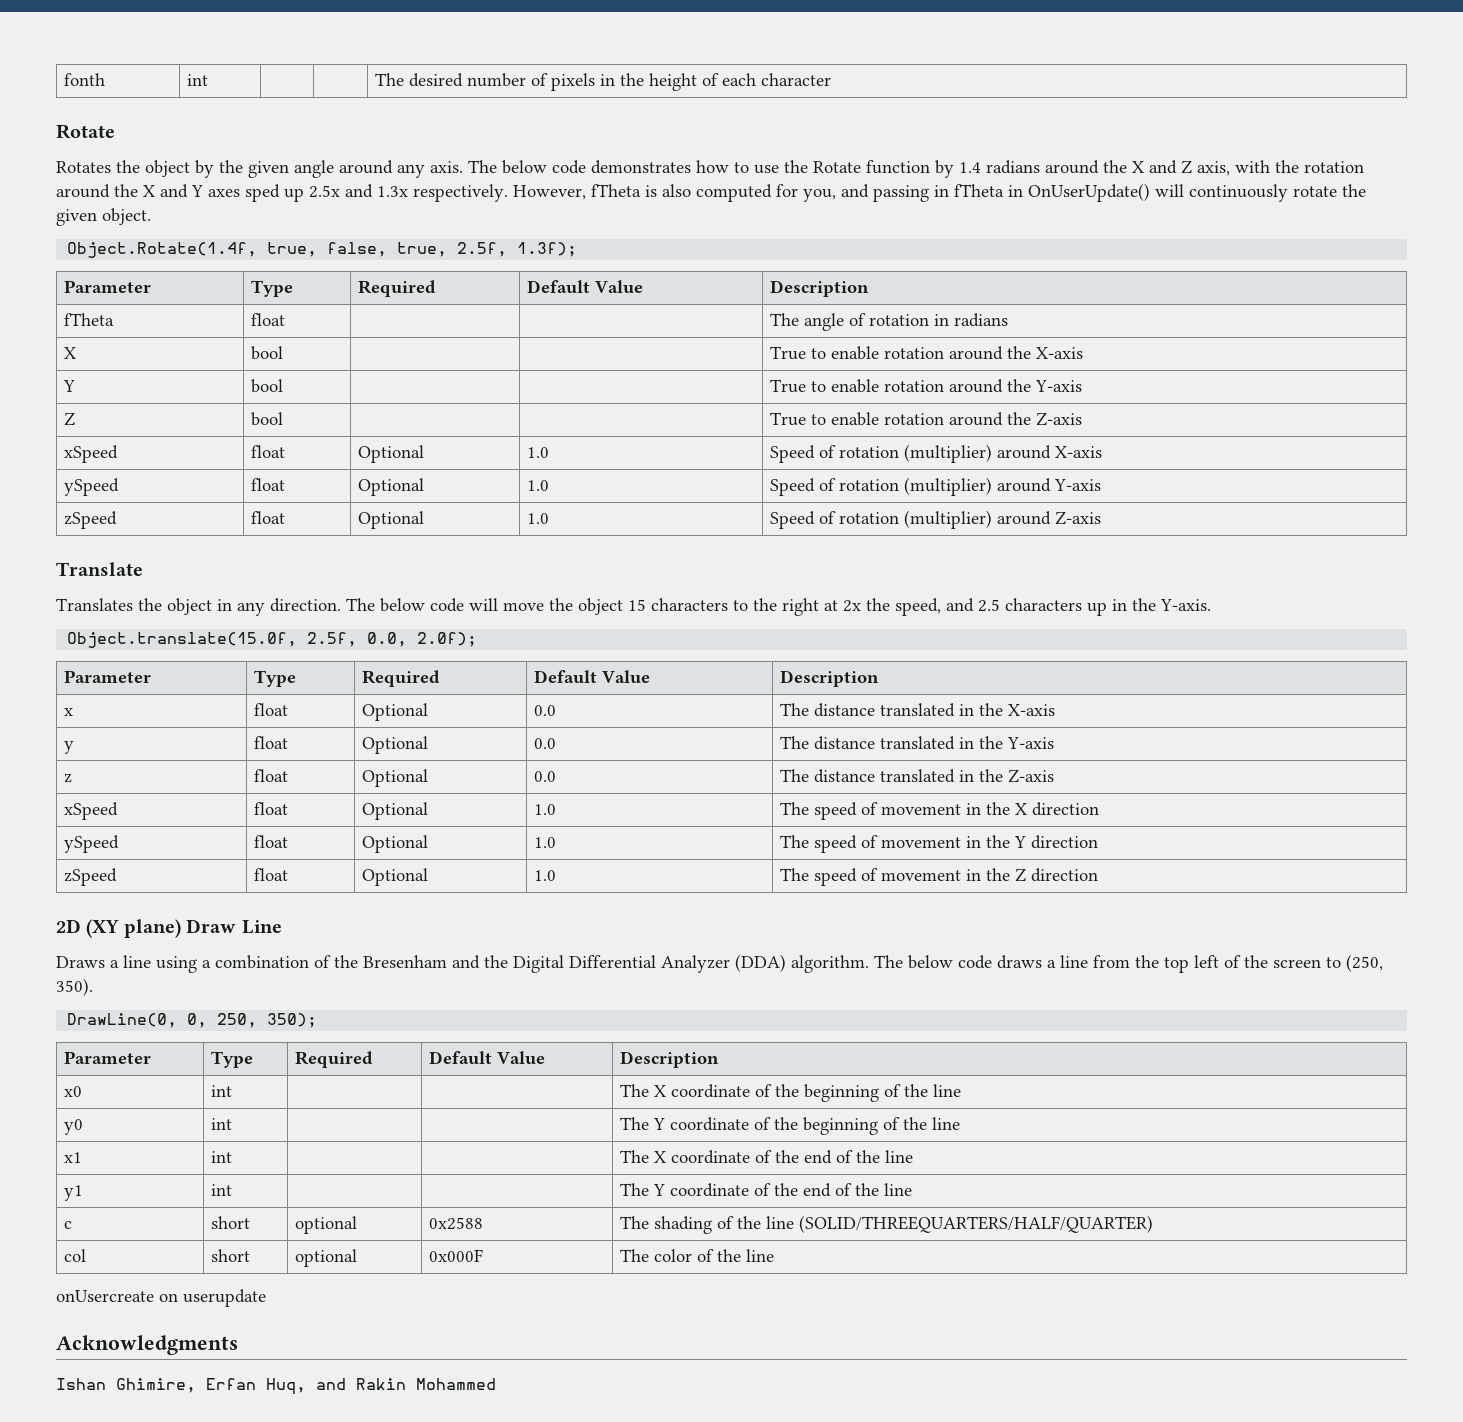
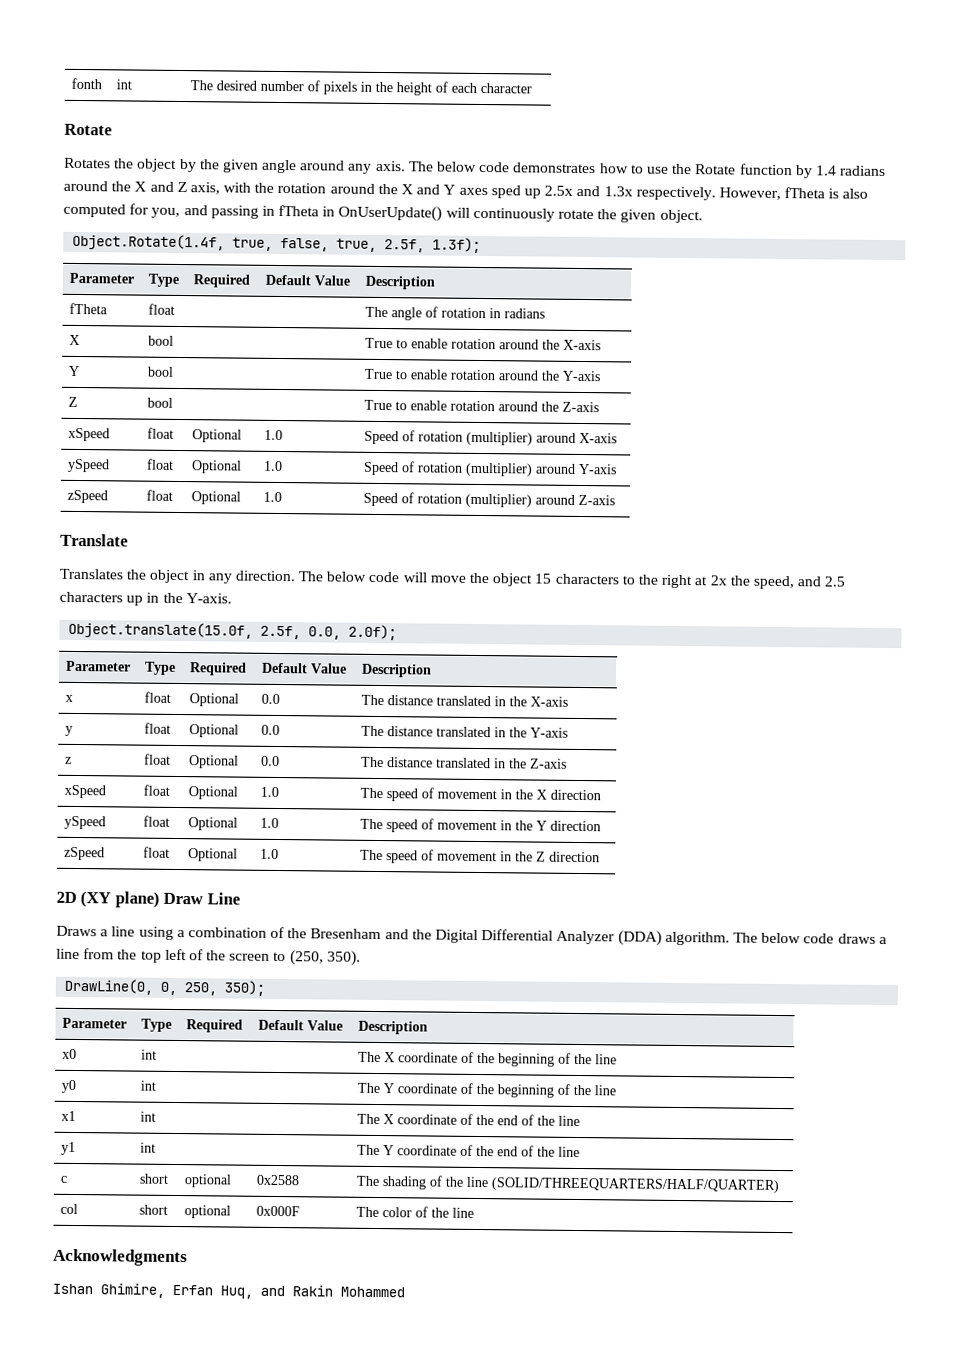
[56,1289,266,1307] // onUsercreate on userupdate -> (475, 1212) none

